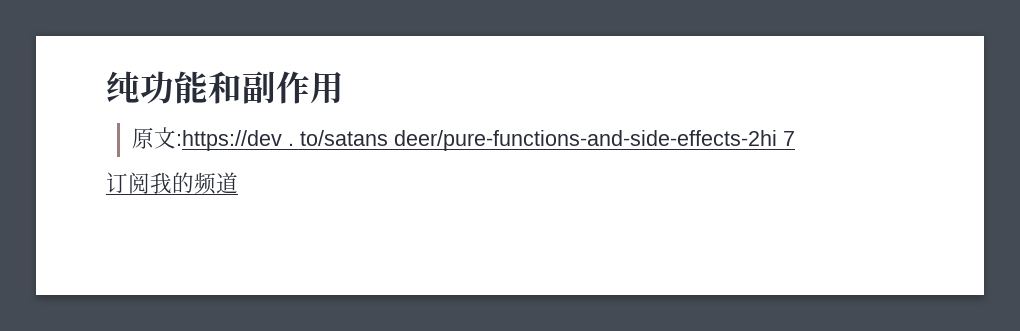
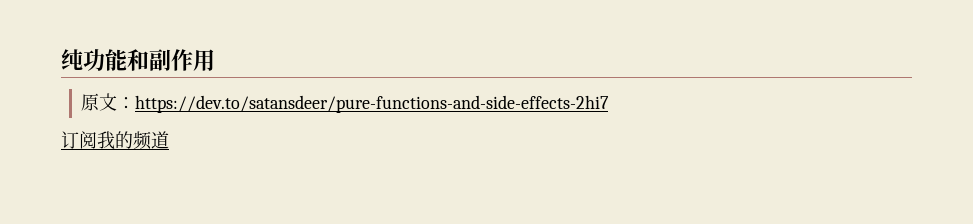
[175,130,795,151] :https://dev . to/satans deer/pure-functions-and-side-effects-2hi 7 -> [117,95,610,113] ：https://dev.to/satansdeer/pure-functions-and-side-effects-2hi7

